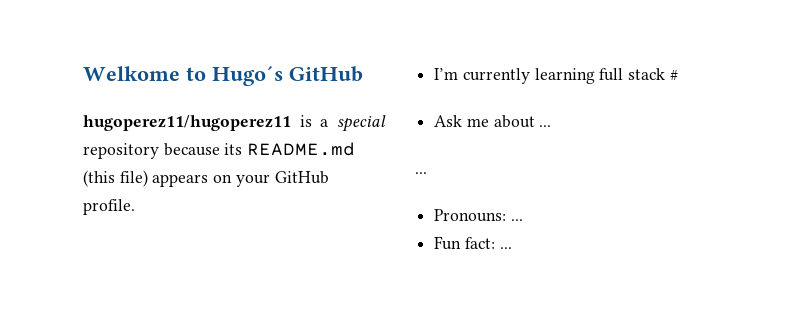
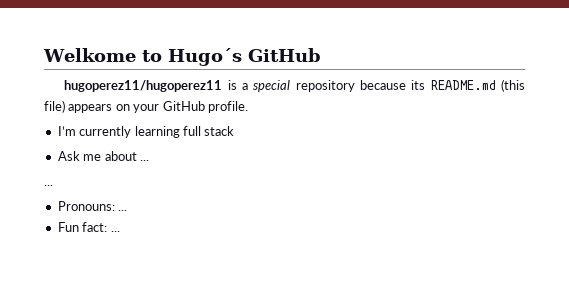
[669,69,678,81] # -> (235, 131) none

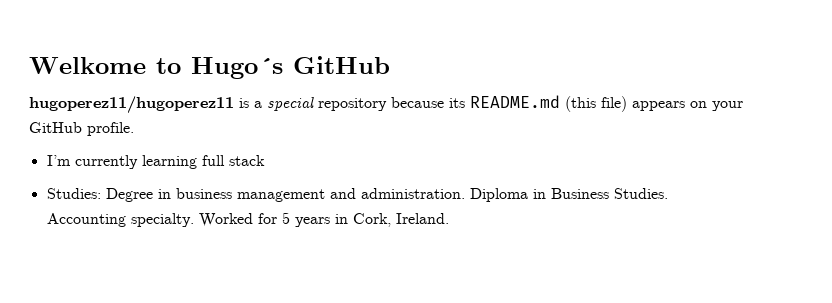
[57,151,149,161] [44,185,53,186] [57,201,128,211] [57,222,120,232] Ask me about ... // ... // Pronouns: ... // Fun fact: ... -> [46,188,668,202] [46,212,449,227] Studies: Degree in business management and administration. Diploma in Business Studies. Accounting specialty. Worked for 5 years in Cork, Ireland.

